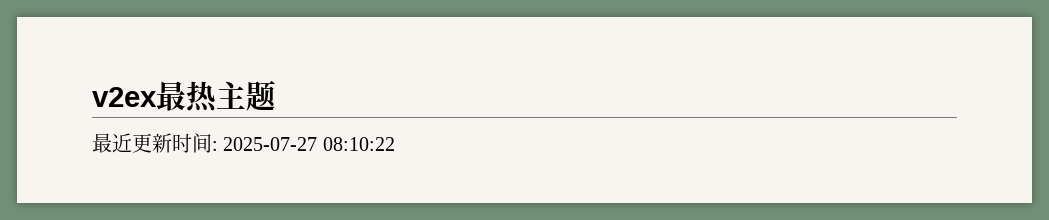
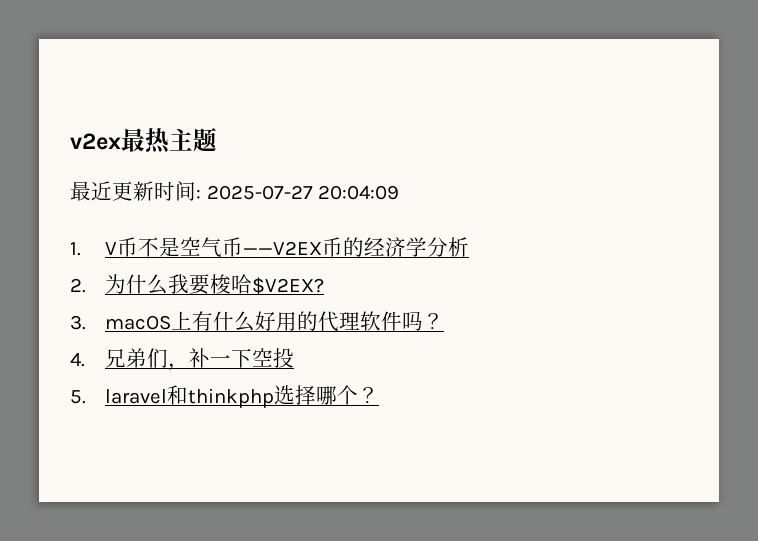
[322,137,395,151] 08:10:22 -> [318,185,400,200] [70,237,469,257] [70,274,324,295] [70,311,444,332] [70,348,294,371] [70,385,379,408] 20:04:09 // 1. V币不是空气币——V2EX币的经济学分析 // 2.为什么我要梭哈$V2EX? // 3. macOS上有什么好用的代理软件吗？ // 4.兄弟们，补一下空投 // 5. laravel和thinkphp选择哪个？

